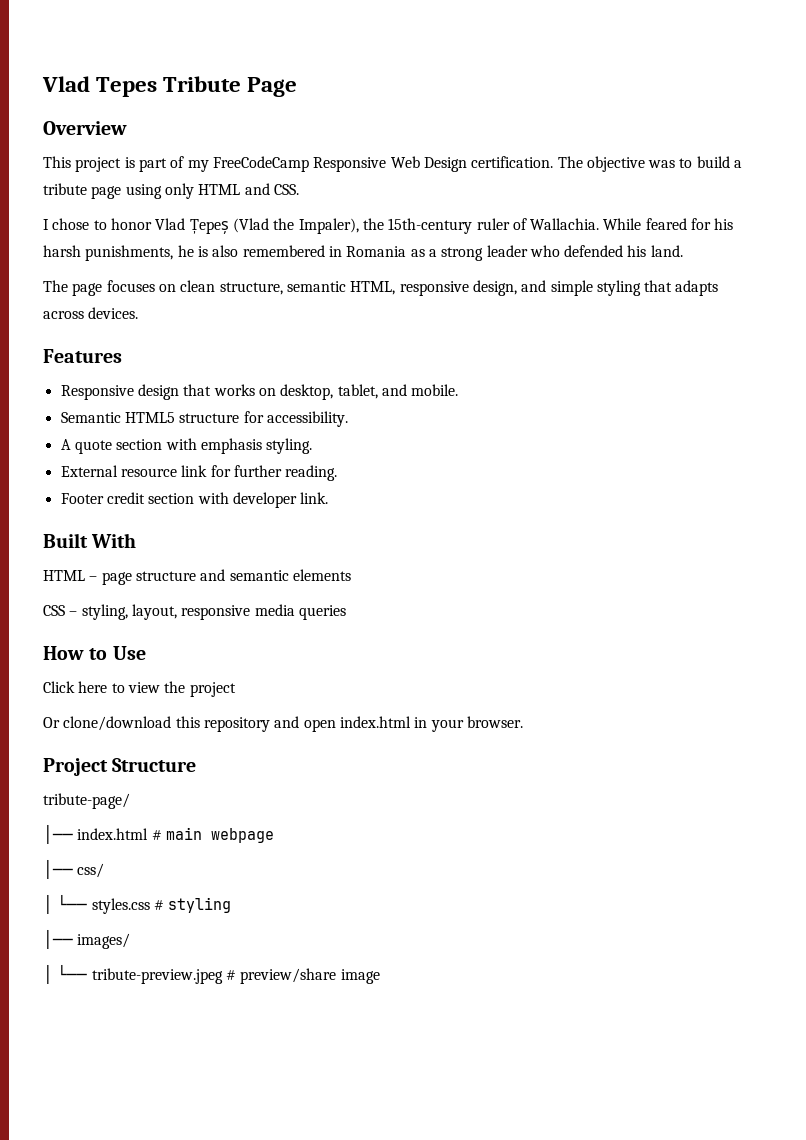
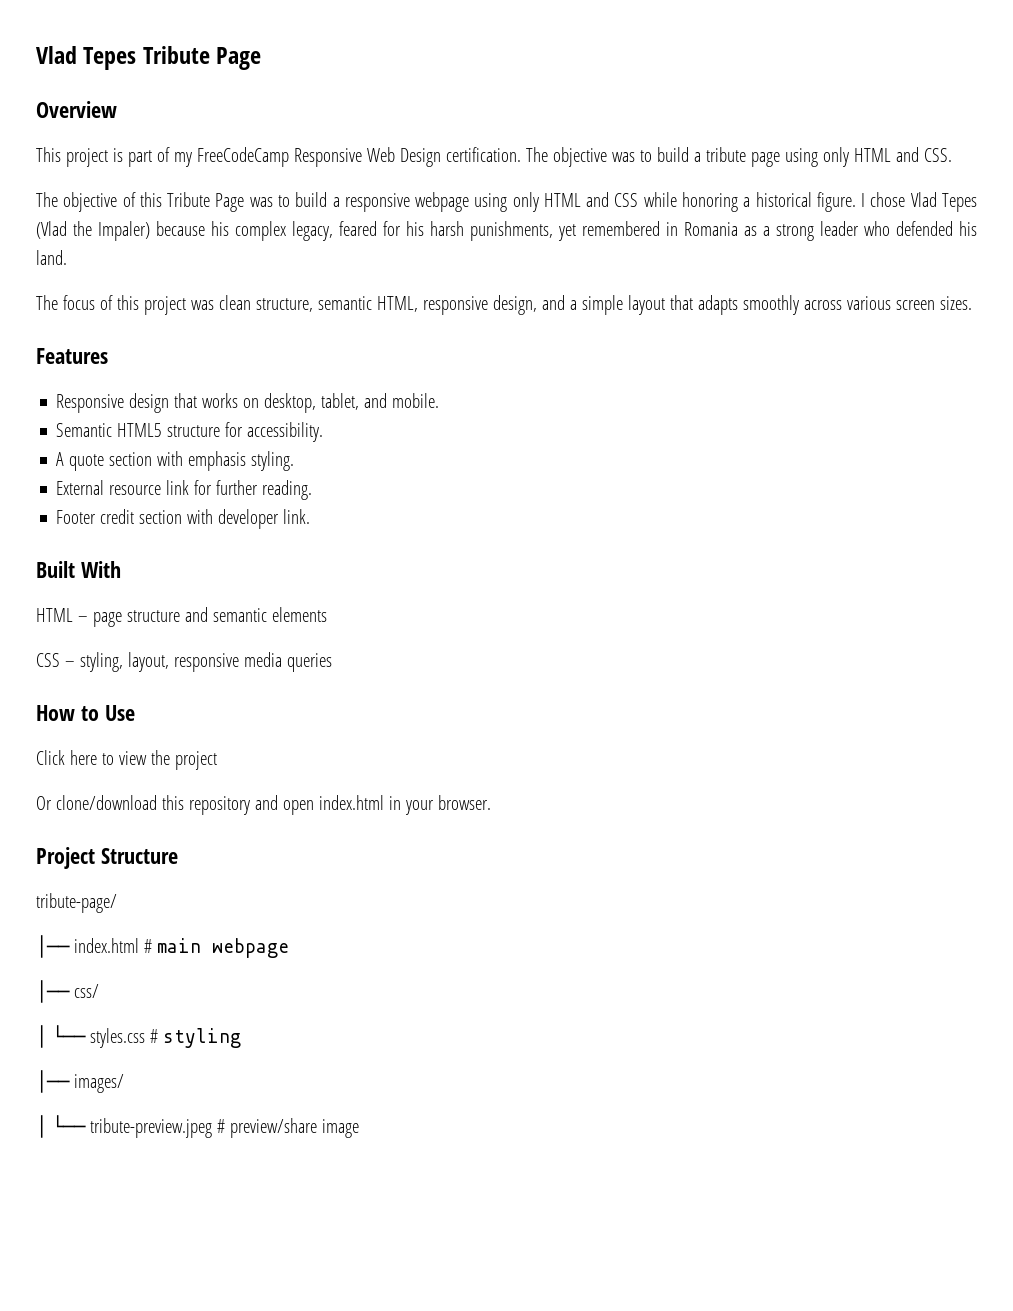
[43,218,642,234] I chose to honor Vlad Țepeș (Vlad the Impaler), the 15th-century ruler of Wallachia. While -> [36,192,978,212] [36,221,334,241] The objective of this Tribute Page was to build a responsive webpage using only HTML and CSS while honoring a historical figure. I chose Vlad Tepes (Vlad the Impaler) because his complex legacy,
[177,245,239,257] he is also -> [557,224,576,241] yet
[72,280,176,296] page focuses on -> [62,295,214,315] focus of this project was
[550,280,719,296] [43,307,139,319] simple styling that adapts across devices. -> [569,295,972,315] a simple layout that adapts smoothly across various screen sizes.

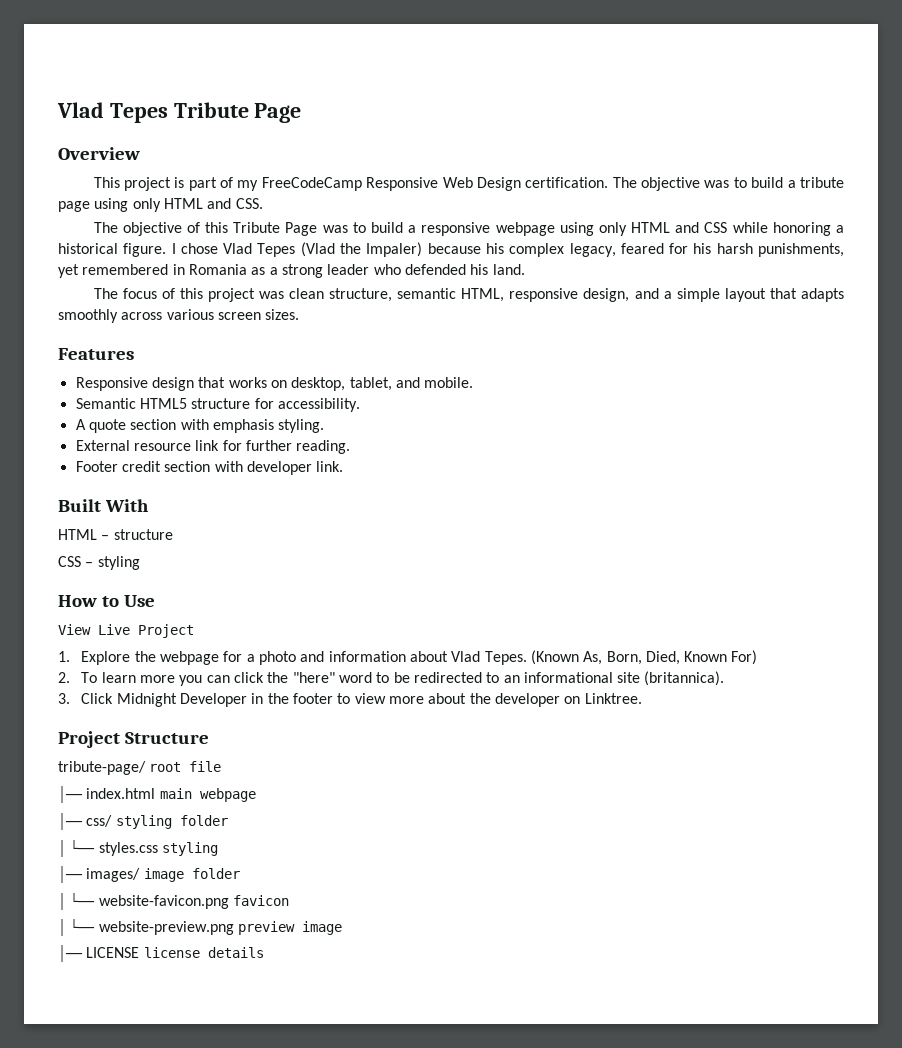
[92,607,327,627] page structure and semantic elements -> [113,529,173,540] structure
[79,652,332,672] [36,705,135,721] [36,750,217,770] [36,795,491,815] styling, layout, responsive media queries // How to Use // Click here to view the project // Or clone/download this repository and open index.html in your browser. -> [97,556,140,570] [58,595,156,607] [58,624,194,638] [58,650,758,665] [58,671,725,686] [58,693,642,707] styling // How to Use // View Live Project // 1. Explore the webpage for a photo and information about Vlad Tepes. (Known As, Born, Died, Known For) // 2. To learn more you can click the "here" word to be redirected to an informational site (britannica). // 3. Click Midnight Developer in the footer to view more about the developer on Linktree.
(117, 903) none -> [149,761,222,772] root file
[143,939,152,953] # -> (156, 793) none
(99, 991) none -> [115,815,228,829] styling folder
[149,1029,158,1043] # -> (158, 849) none
[36,1115,359,1138] // │ └── tribute-preview.jpeg # preview/share image -> [143,868,240,882] [58,892,289,910] [58,918,342,936] [58,945,264,962] image folder // │ └── website-favicon.png favicon // │ └── website-preview.png preview image // │── LICENSE license details

